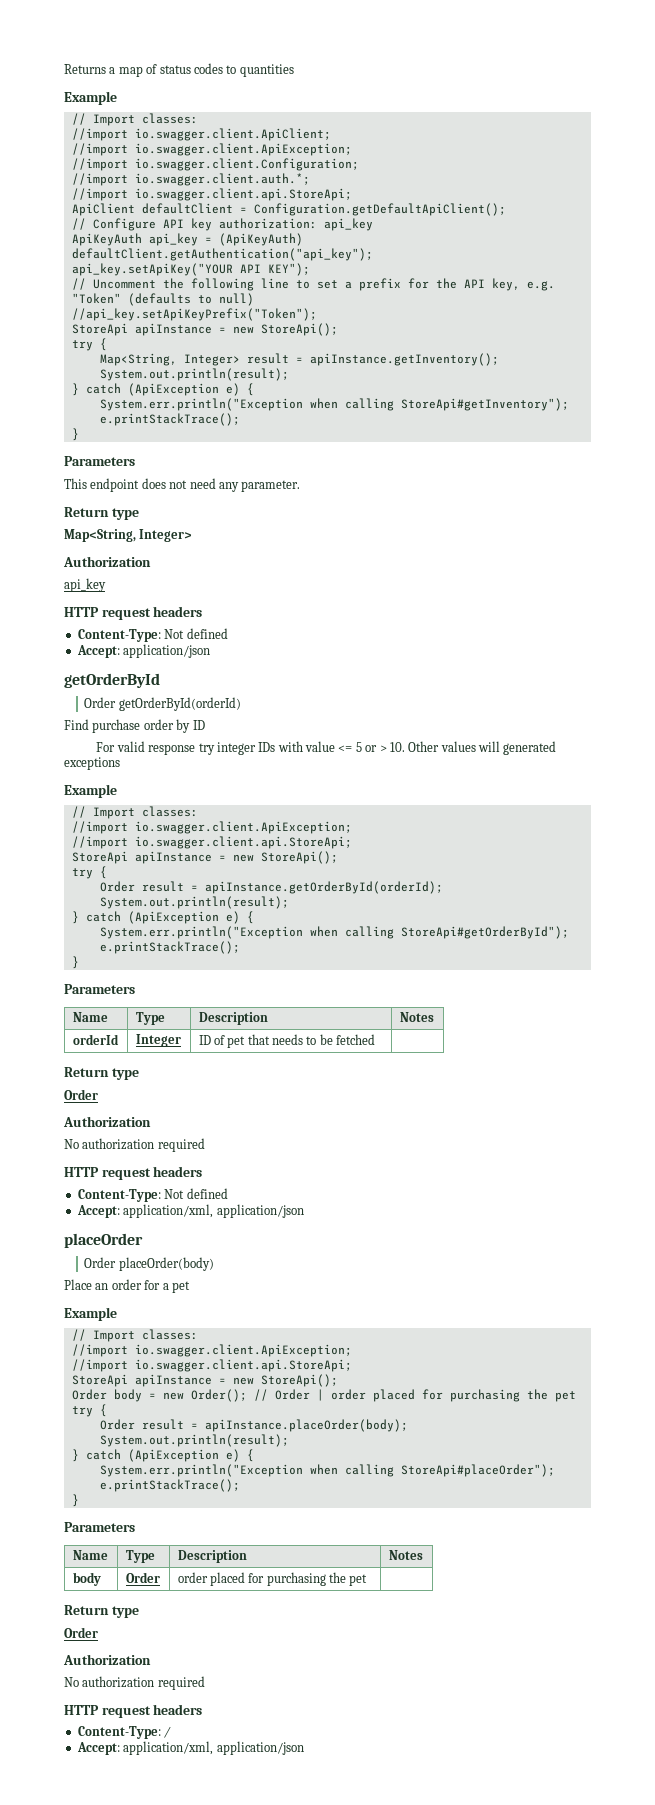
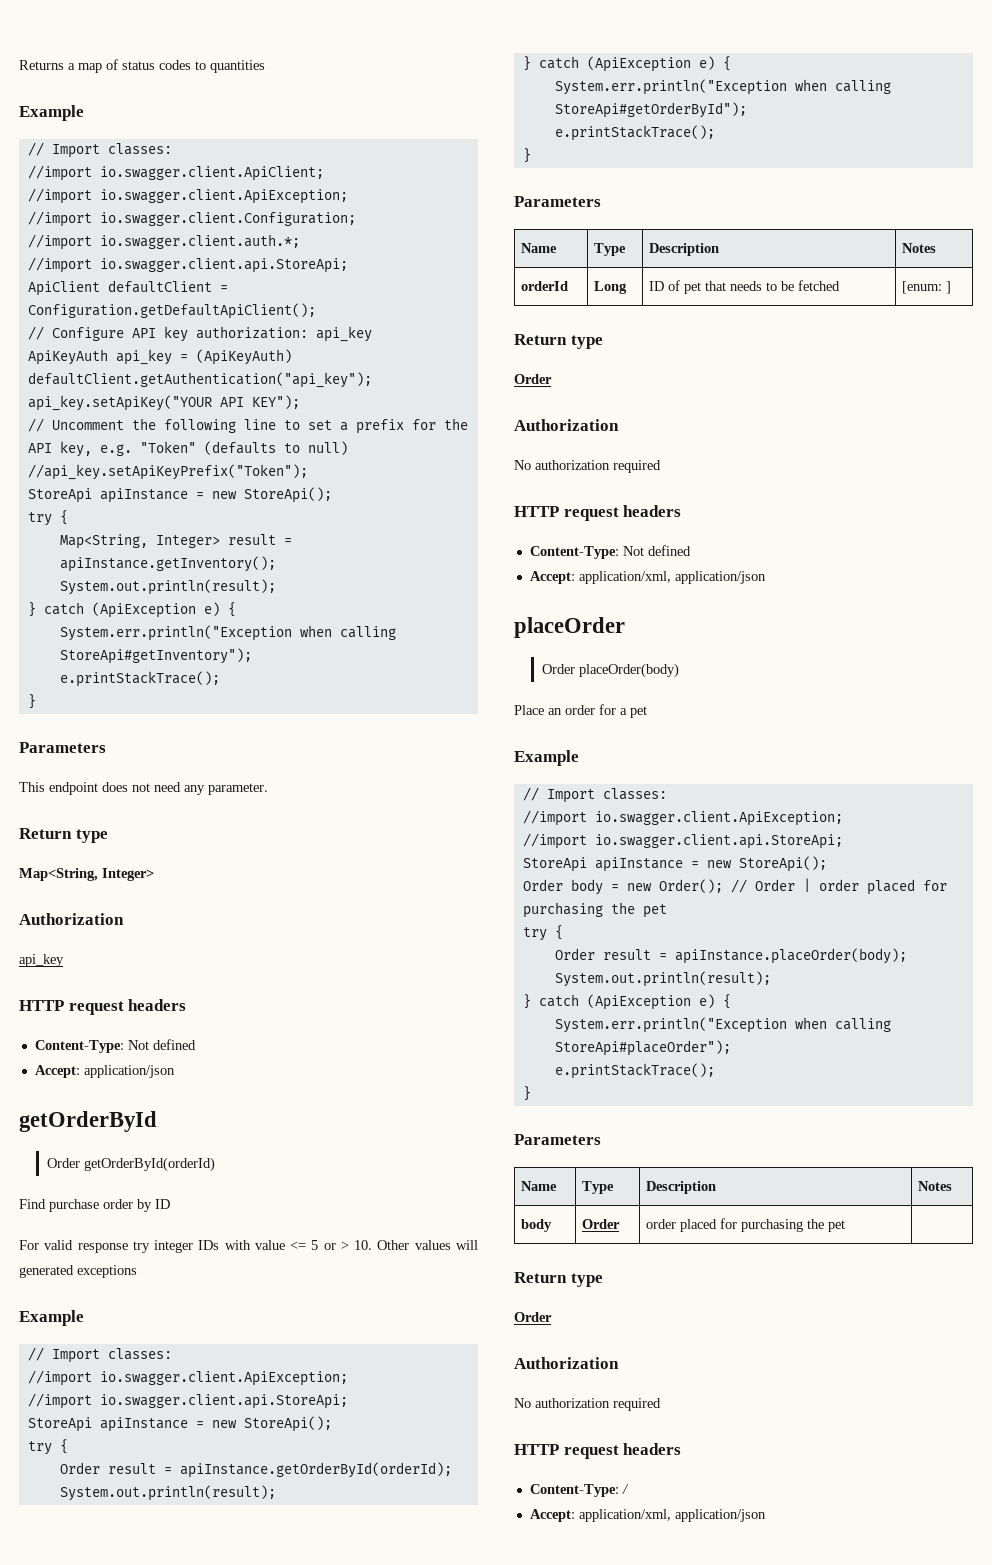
[135,1034,181,1047] Integer -> [593,281,627,294] Long
(376, 1039) none -> [901,281,951,294] [enum: ]

